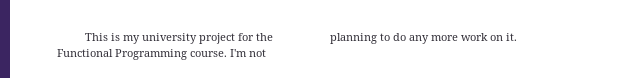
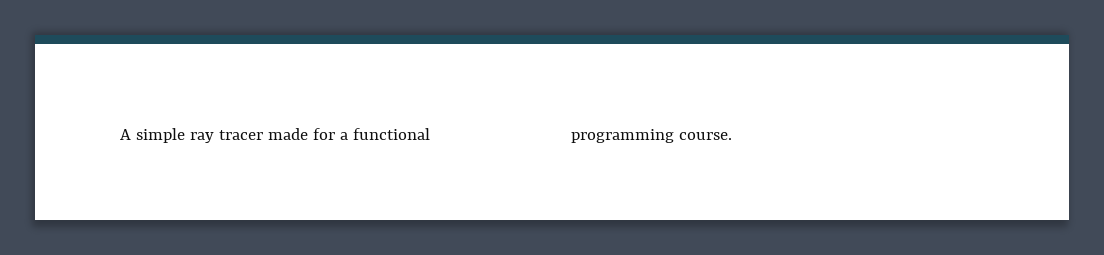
[85,33,274,44] [57,49,266,60] [330,33,517,44] This is my university project for the Functional Programming course. I'm not planning to do any more work on it. -> [120,128,732,143] A simple ray tracer made for a functional programming course.

